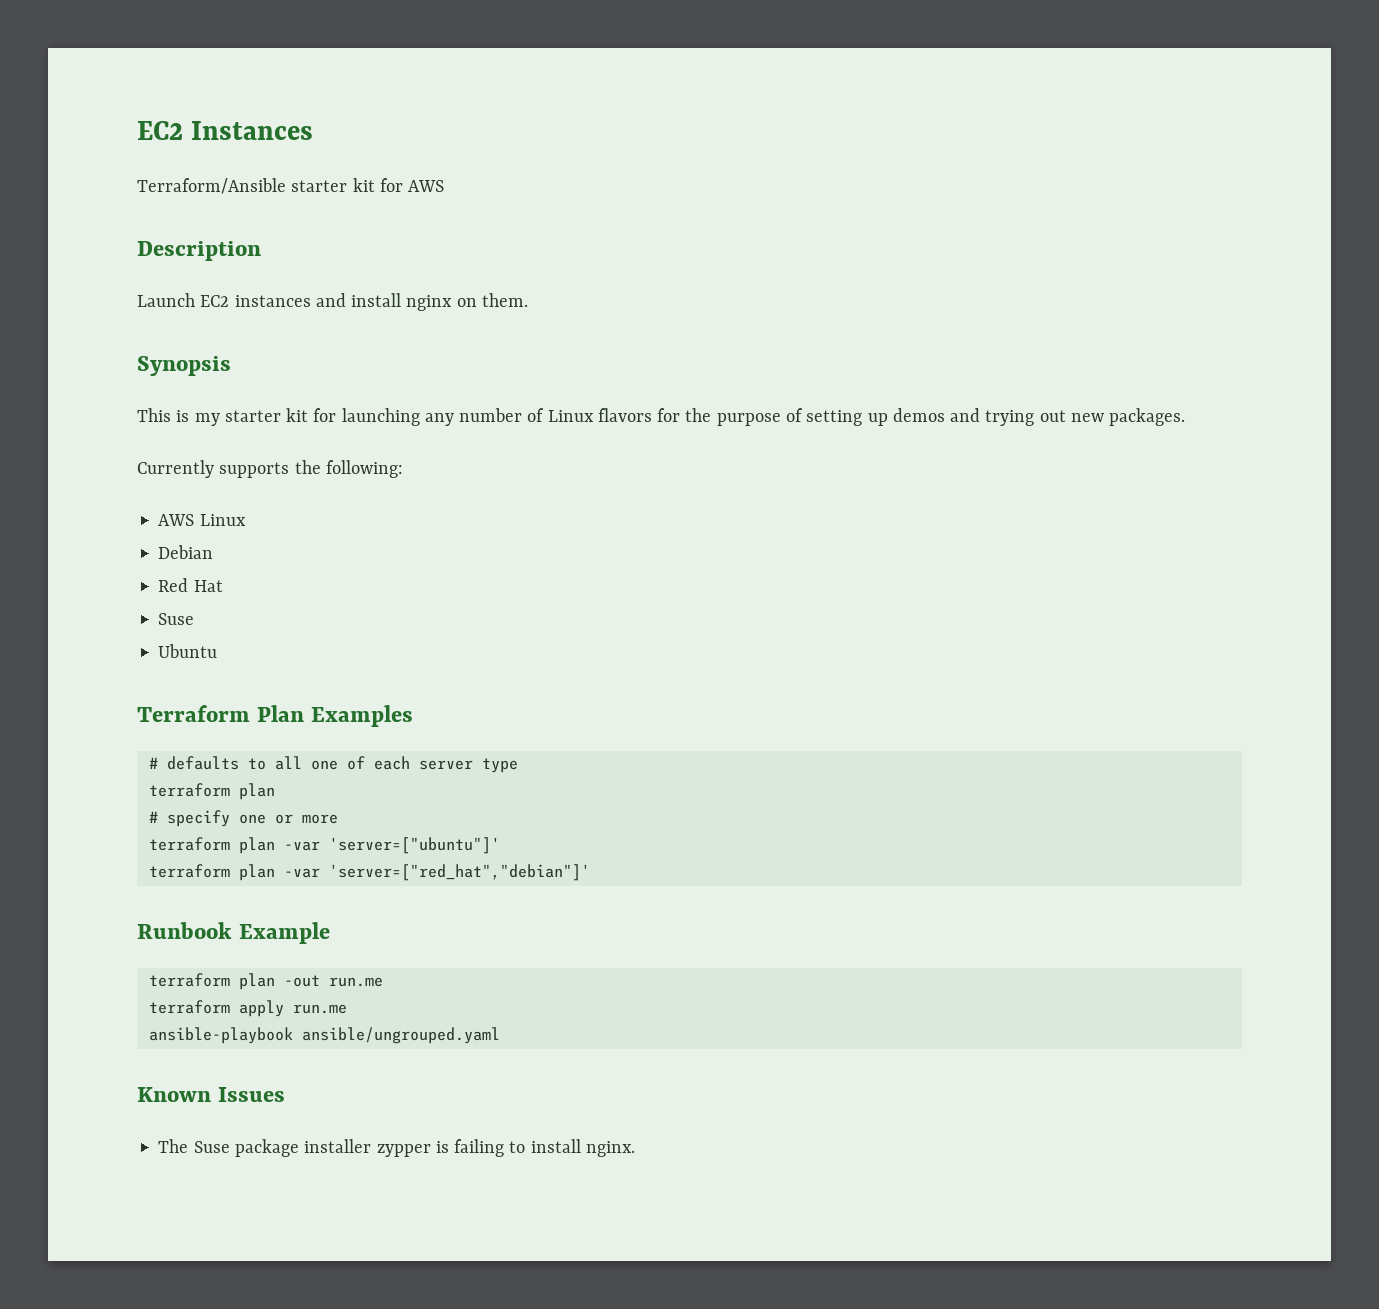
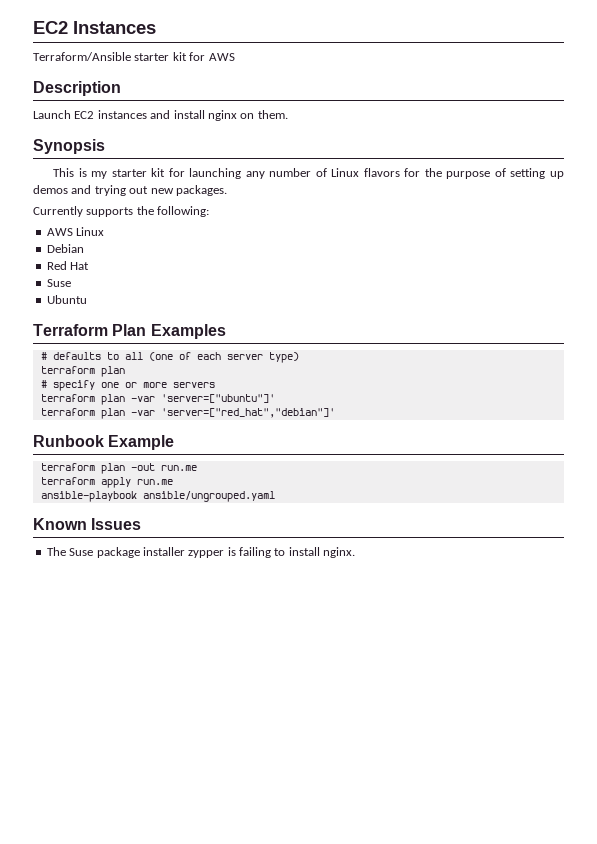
[310,760,338,770] one -> [148,352,173,361] (one
[481,758,518,773] type -> [268,352,299,363] type)
(338, 819) none -> [172,382,215,388] servers

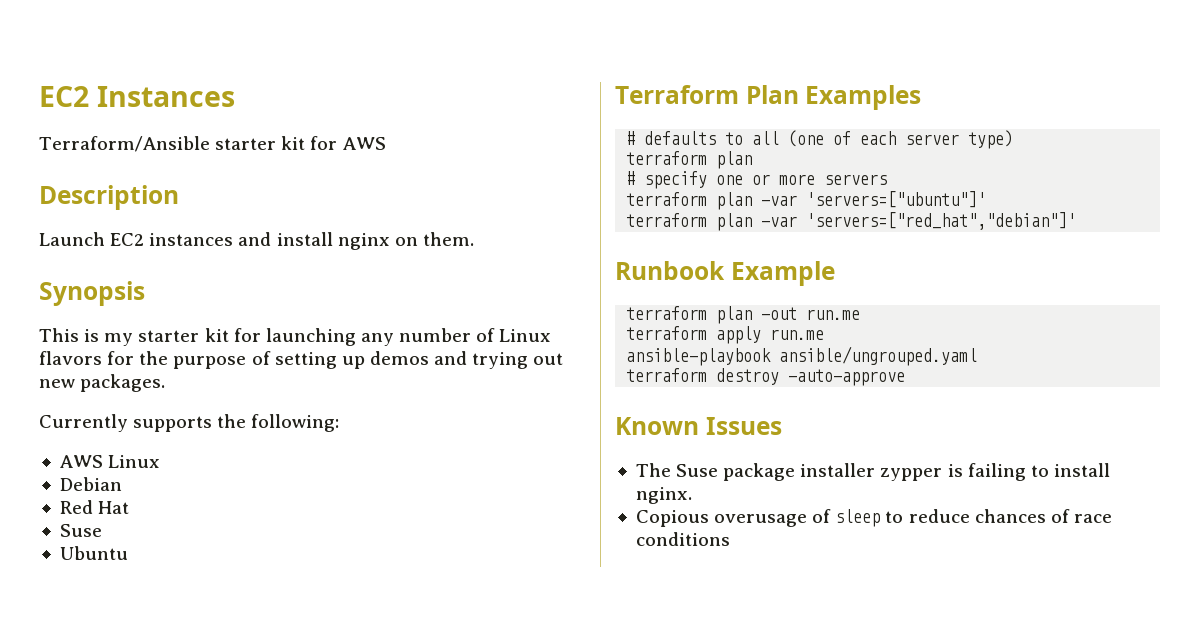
[160,394,275,403] [40,408,335,419] 'server=["ubuntu"]' // terraform plan -var 'server=["red_hat","debian"]' -> [806,191,987,208] [626,212,1077,231] 'servers=["ubuntu"]' // terraform plan -var 'servers=["red_hat","debian"]'
(275, 496) none -> [626,368,906,386] // terraform destroy -auto-approve
(356, 552) none -> [635,509,1112,527] [635,532,730,546] // Copious overusage of sleep to reduce chances of race conditions

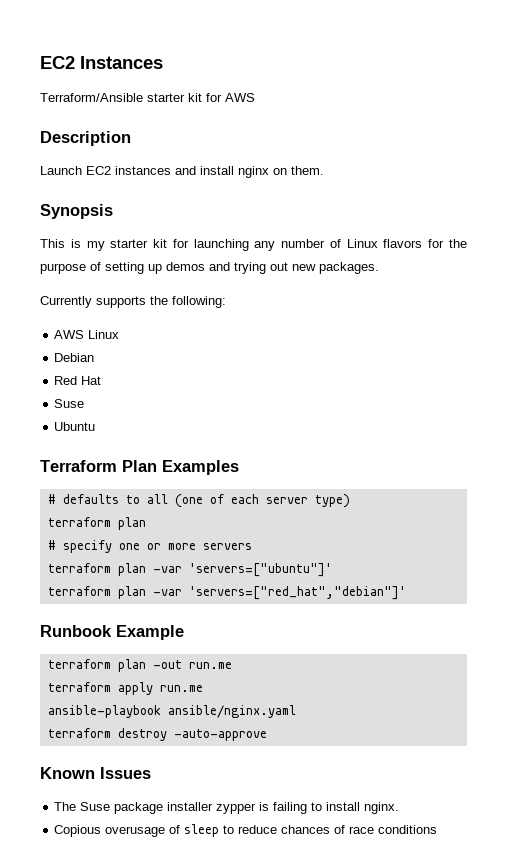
[779,346,978,366] ansible/ungrouped.yaml -> [167,705,296,718] ansible/nginx.yaml

